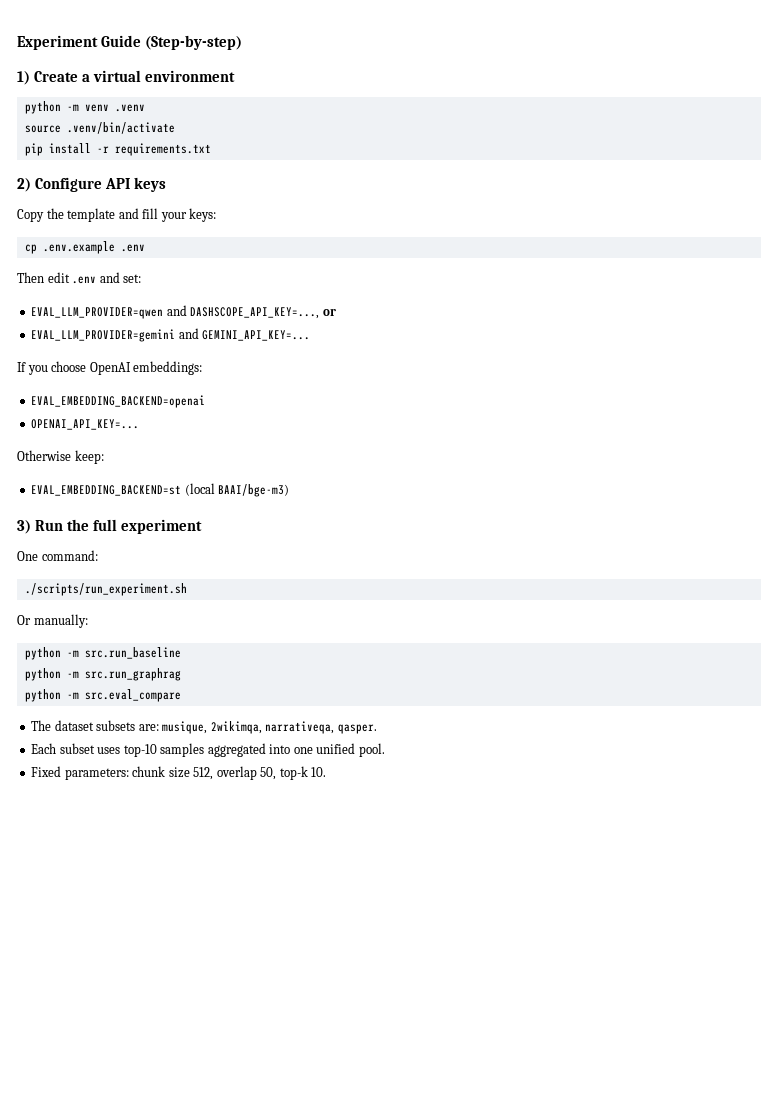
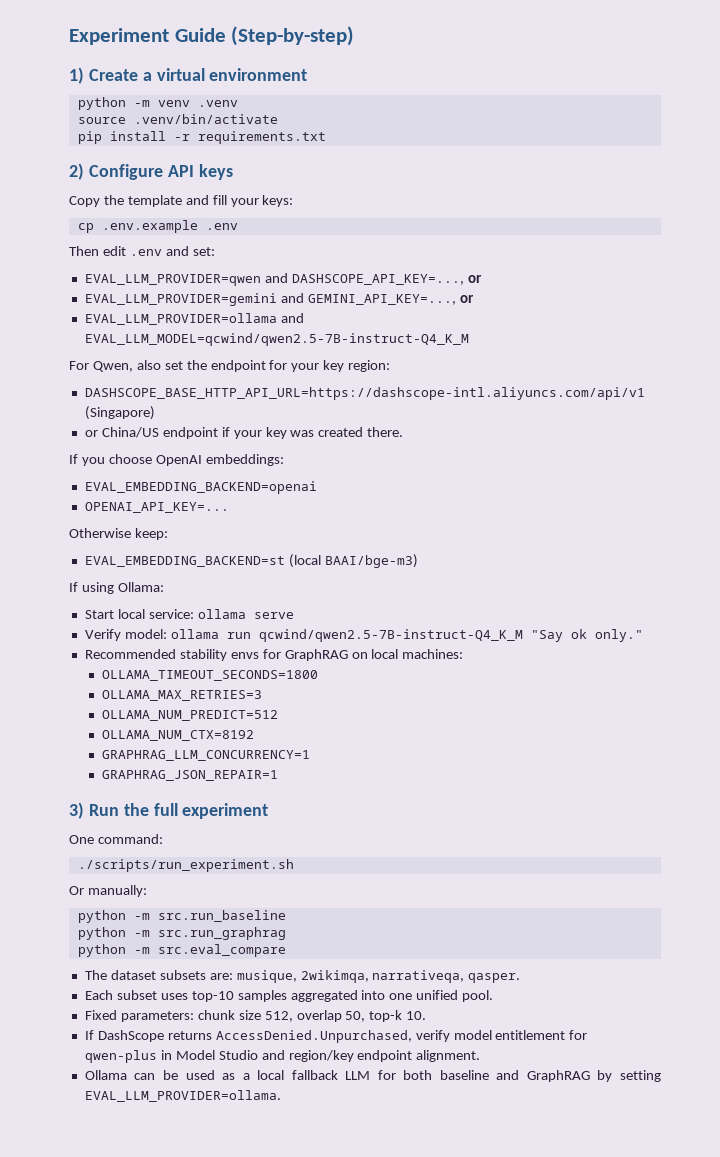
[202,330,311,341] GEMINI_API_KEY=... -> [307,294,474,305] [84,313,304,325] [84,333,469,346] [69,360,391,372] [84,387,645,400] [84,406,155,420] [84,427,404,439] GEMINI_API_KEY=..., or // EVAL_LLM_PROVIDER=ollama and EVAL_LLM_MODEL=qcwind/qwen2.5-7B-instruct-Q4_K_M // For Qwen, also set the endpoint for your key region: // DASHSCOPE_BASE_HTTP_API_URL=https://dashscope-intl.aliyuncs.com/api/v1 (Singapore) // or China/US endpoint if your key was created there.
(290, 490) none -> [69,582,164,594] [84,609,294,619] [84,629,643,642] [84,649,464,661] [101,670,318,681] [101,690,262,701] [101,710,278,721] [101,730,254,741] [101,750,310,761] [101,770,278,781] // If using Ollama: // Start local service: ollama serve // Verify model: ollama run qcwind/qwen2.5-7B-instruct-Q4_K_M "Say ok only." // Recommended stability envs for GraphRAG on local machines: // OLLAMA_TIMEOUT_SECONDS=1800 // OLLAMA_MAX_RETRIES=3 // OLLAMA_NUM_PREDICT=512 // OLLAMA_NUM_CTX=8192 // GRAPHRAG_LLM_CONCURRENCY=1 // GRAPHRAG_JSON_REPAIR=1
(327, 772) none -> [84,1030,588,1043] [84,1050,481,1063] [84,1070,661,1082] [84,1090,281,1102] // If DashScope returns AccessDenied.Unpurchased, verify model entitlement for qwen-plus in Model Studio and region/key endpoint alignment. // Ollama can be used as a local fallback LLM for both baseline and GraphRAG by setting EVAL_LLM_PROVIDER=ollama.

